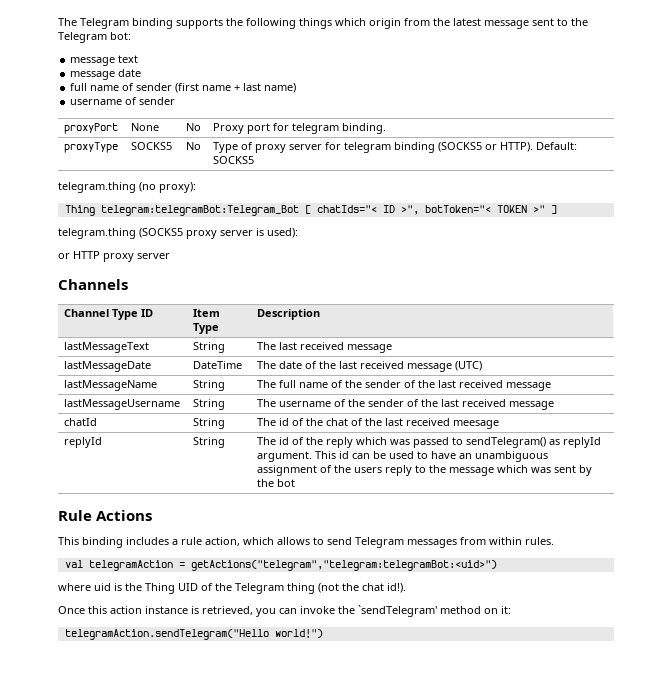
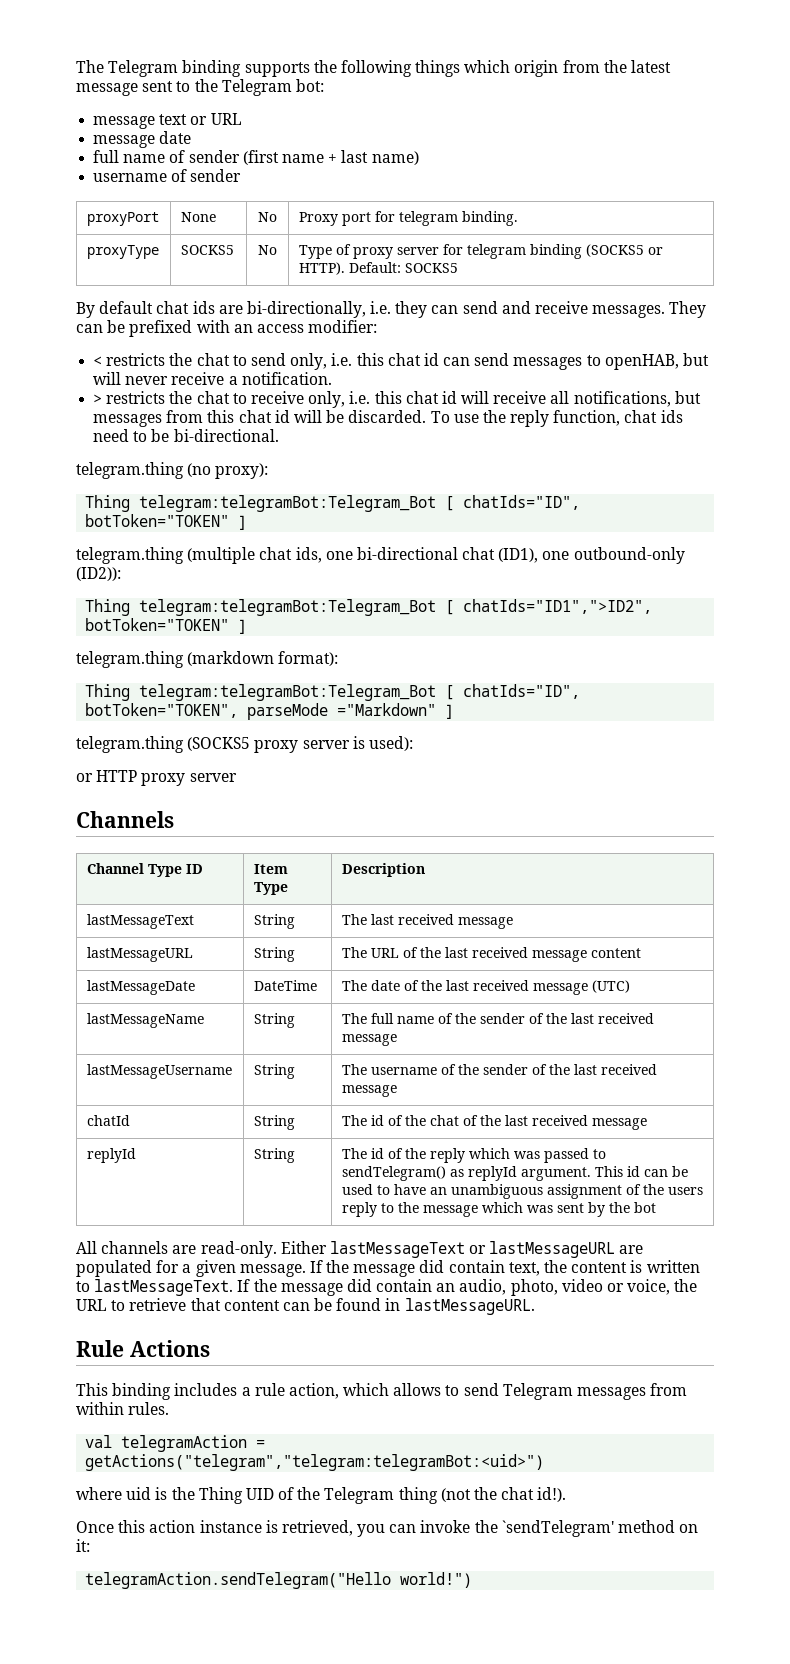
(139, 59) none -> [190,113,242,125] or URL
(255, 160) none -> [76,301,707,318] [76,320,378,337] [93,353,710,370] [93,372,332,385] [93,391,701,408] [93,410,683,427] [93,429,279,442] // By default chat ids are bi-directionally, i.e. they can send and receive messages. They can be prefixed with an access modifier: // < restricts the chat to send only, i.e. this chat id can send messages to openHAB, but will never receive a notification. // > restricts the chat to receive only, i.e. this chat id will receive all notifications, but messages from this chat id will be discarded. To use the reply function, chat ids need to be bi-directional.
[316,205,545,215] chatIds="< ID >", botToken="< TOKEN >" -> [463,495,581,510] [85,514,248,530] [76,547,685,564] [76,567,121,581] [85,599,653,616] [85,618,248,634] [76,651,339,668] [85,684,581,701] [85,703,437,720] chatIds="ID", botToken="TOKEN" ] // telegram.thing (multiple chat ids, one bi-directional chat (ID1), one outbound-only (ID2)): // Thing telegram:telegramBot:Telegram_Bot [ chatIds="ID1",">ID2", botToken="TOKEN" ] // telegram.thing (markdown format): // Thing telegram:telegramBot:Telegram_Bot [ chatIds="ID", botToken="TOKEN", parseMode ="Markdown"
(393, 348) none -> [86,947,193,962] [253,947,295,962] [341,947,641,962] // lastMessageURL | String | The URL of the last received message content
[453,420,500,429] meesage -> [591,1118,647,1130] message
(296, 483) none -> [76,1241,644,1258] [76,1260,700,1277] [76,1279,698,1296] [76,1298,535,1315] // All channels are read-only. Either lastMessageText or lastMessageURL are populated for a given message. If the message did contain text, the content is written to lastMessageText. If the message did contain an audio, photo, video or voice, the URL to retrieve that content can be found in lastMessageURL.

